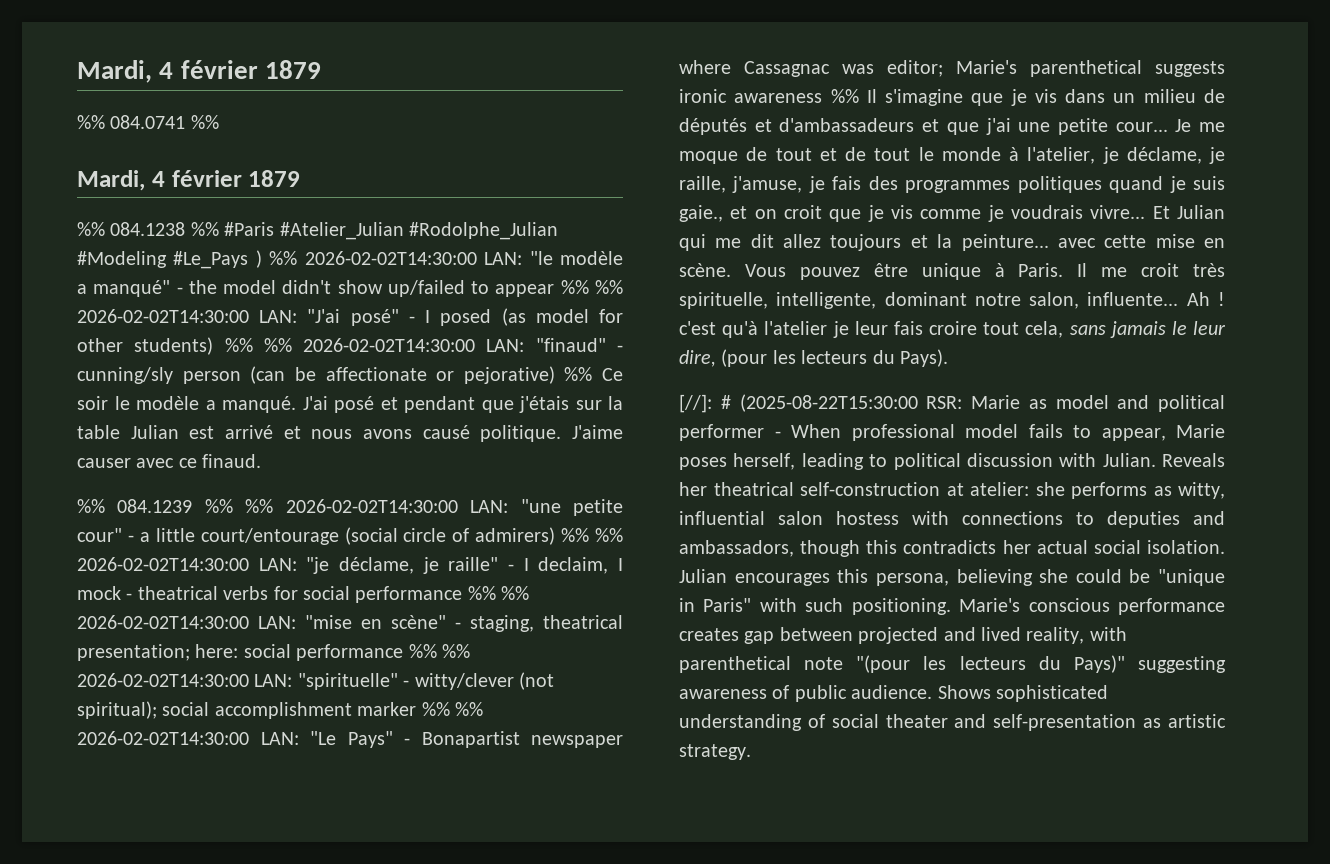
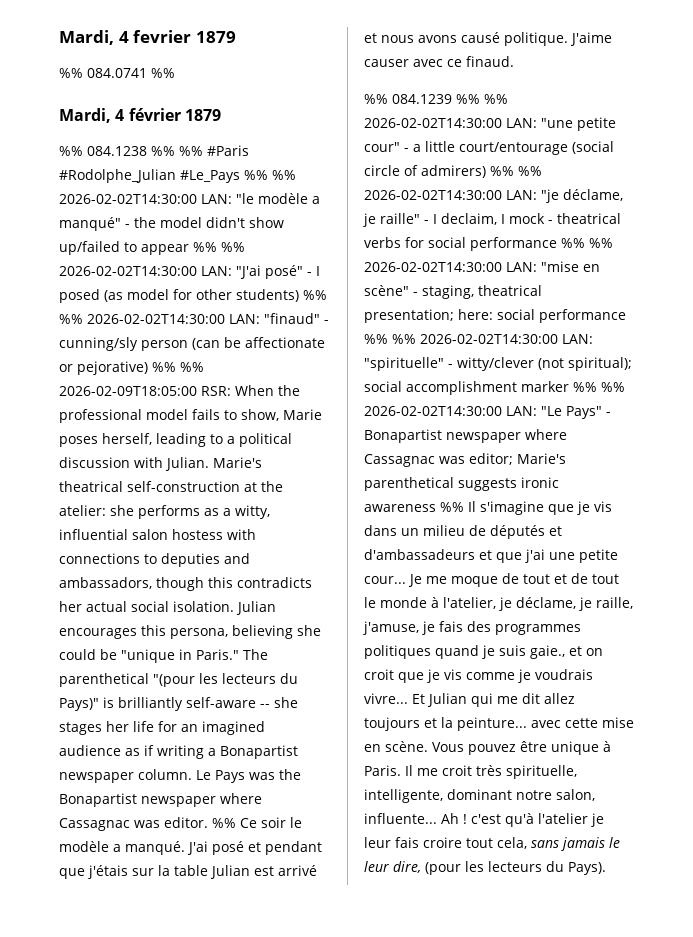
[77,60,258,83] Mardi, 4 février -> [59,30,192,45] Mardi, 4 fevrier
[224,222,558,240] [77,250,262,269] #Paris #Atelier_Julian #Rodolphe_Julian #Modeling #Le_Pays ) -> [179,145,249,156] [59,169,268,183] %% #Paris #Rodolphe_Julian #Le_Pays %%
(593, 374) none -> [180,362,204,372] [59,385,300,396] [59,409,322,423] [59,433,292,447] [59,457,262,471] [59,481,283,492] [59,505,270,519] [59,529,256,540] [59,553,250,567] [59,577,312,591] [59,601,276,615] [59,625,321,639] [59,649,268,663] [59,673,298,687] [59,697,298,711] [59,721,265,735] [59,745,298,759] [59,769,301,783] [59,793,262,807] [59,817,236,831] %% 2026-02-09T18:05:00 RSR: When the professional model fails to show, Marie poses herself, leading to a political discussion with Julian. Marie's theatrical self-construction at the atelier: she performs as a witty, influential salon hostess with connections to deputies and ambassadors, though this contradicts her actual social isolation. Julian encourages this persona, believing she could be "unique in Paris." The parenthetical "(pour les lecteurs du Pays)" is brilliantly self-aware -- she stages her life for an imagined audience as if writing a Bonapartist newspaper column. Le Pays was the Bonapartist newspaper where Cassagnac was editor. %%
[679,394,1225,413] [679,424,1225,441] [679,453,1225,470] [679,482,1225,499] [679,511,1225,528] [679,540,1225,557] [679,569,1225,586] [679,598,1225,615] [679,627,1127,644] [679,655,1226,673] [679,685,1108,702] [679,714,1226,731] [679,744,751,760] // [//]: # (2025-08-22T15:30:00 RSR: Marie as model and political performer - When professional model fails to appear, Marie poses herself, leading to political discussion with Julian. Reveals her theatrical self-construction at atelier: she performs as witty, influential salon hostess with connections to deputies and ambassadors, though this contradicts her actual social isolation. Julian encourages this persona, believing she could be "unique in Paris" with such positioning. Marie's conscious performance creates gap between projected and lived reality, with parenthetical note "(pour les lecteurs du Pays)" suggesting awareness of public audience. Shows sophisticated understanding of social theater and self-presentation as artistic strategy. -> (606, 868) none

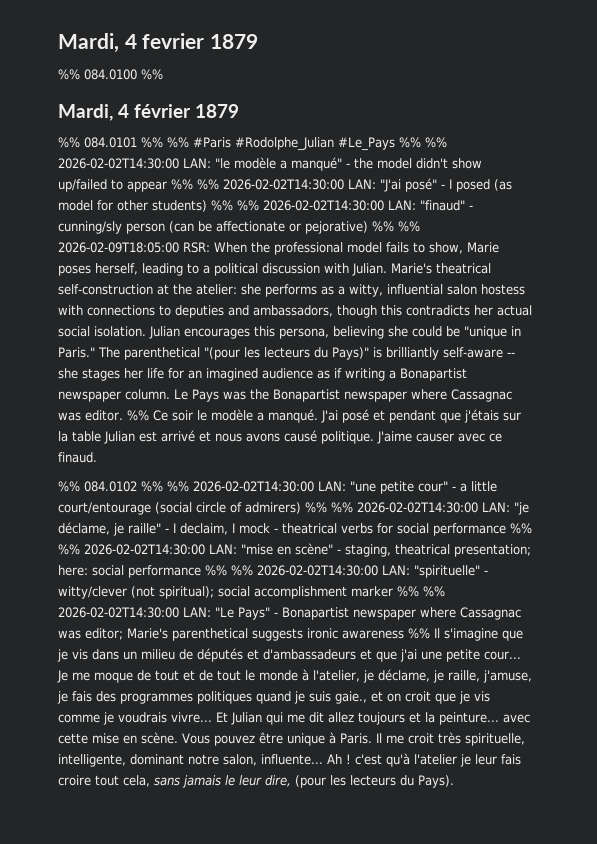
[87,68,147,78] 084.0741 -> [84,69,137,80] 084.0100
[87,146,147,156] 084.1238 -> [84,137,137,148] 084.0101
[392,94,452,104] 084.1239 -> [84,481,137,492] 084.0102

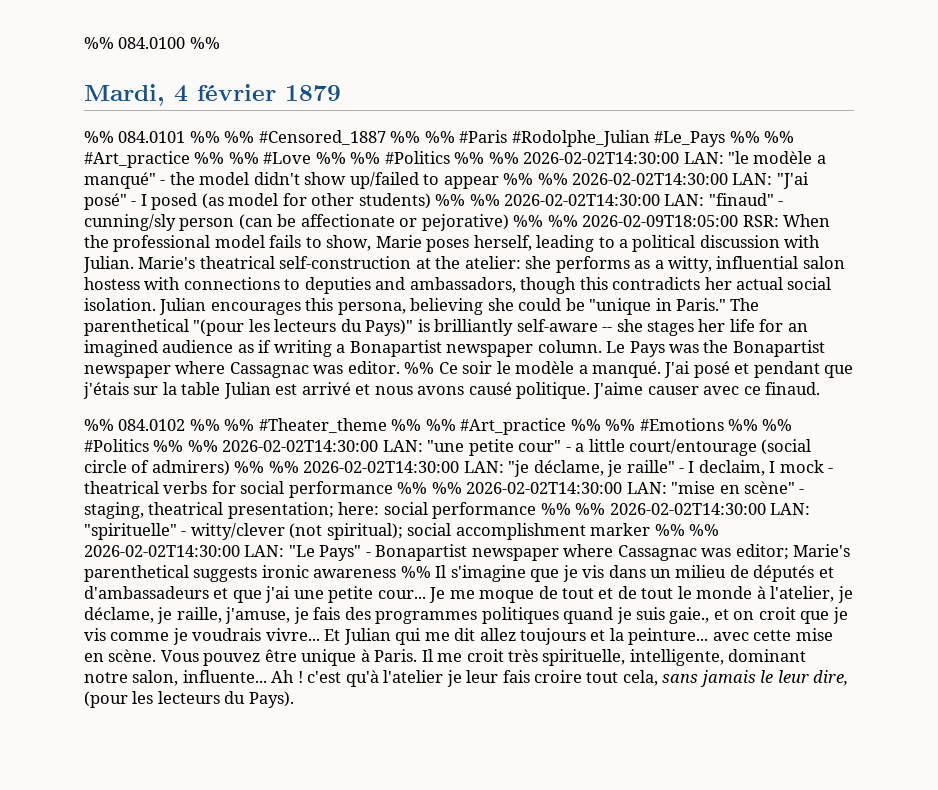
[58,33,258,53] Mardi, 4 fevrier 1879 // -> (84, 43) none
(189, 142) none -> [258,130,455,145] #Censored_1887 %% %%
(447, 142) none -> [84,151,519,168] #Art_practice %% %% #Love %% %% #Politics %% %%
(189, 486) none -> [258,418,793,435] [84,439,218,452] #Theater_theme %% %% #Art_practice %% %% #Emotions %% %% #Politics %% %%

